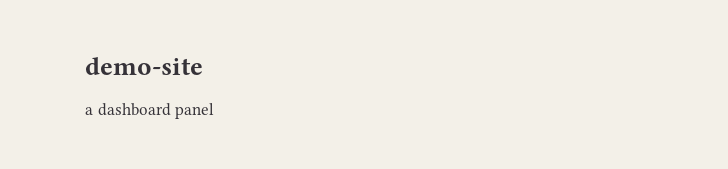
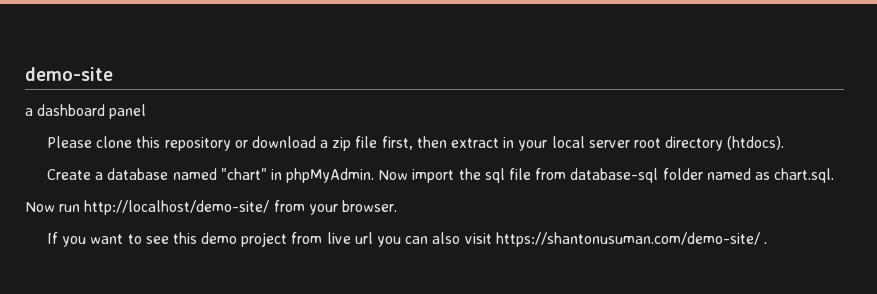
(215, 111) none -> [46,136,785,151] [46,168,835,183] [25,200,397,215] [46,232,767,247] // Please clone this repository or download a zip file first, then extract in your local server root directory (htdocs). // Create a database named "chart" in phpMyAdmin. Now import the sql file from database-sql folder named as chart.sql. // Now run http://localhost/demo-site/ from your browser. // If you want to see this demo project from live url you can also visit https://shantonusuman.com/demo-site/ .

